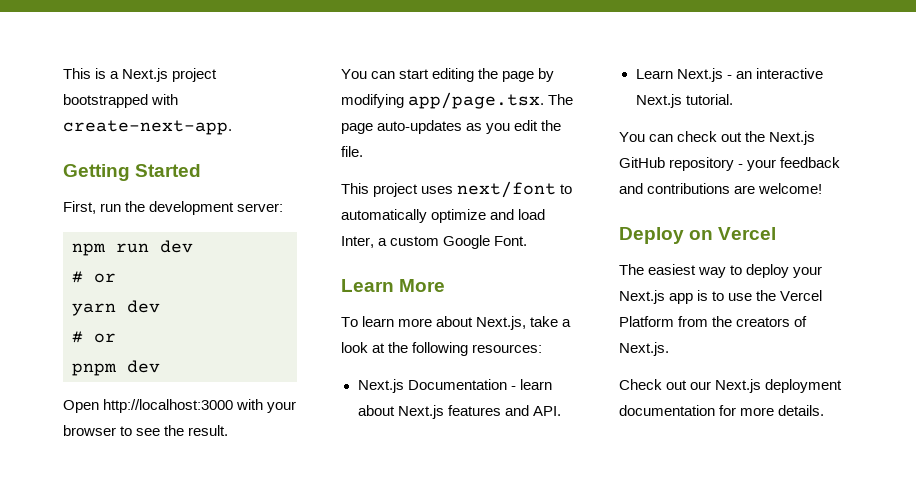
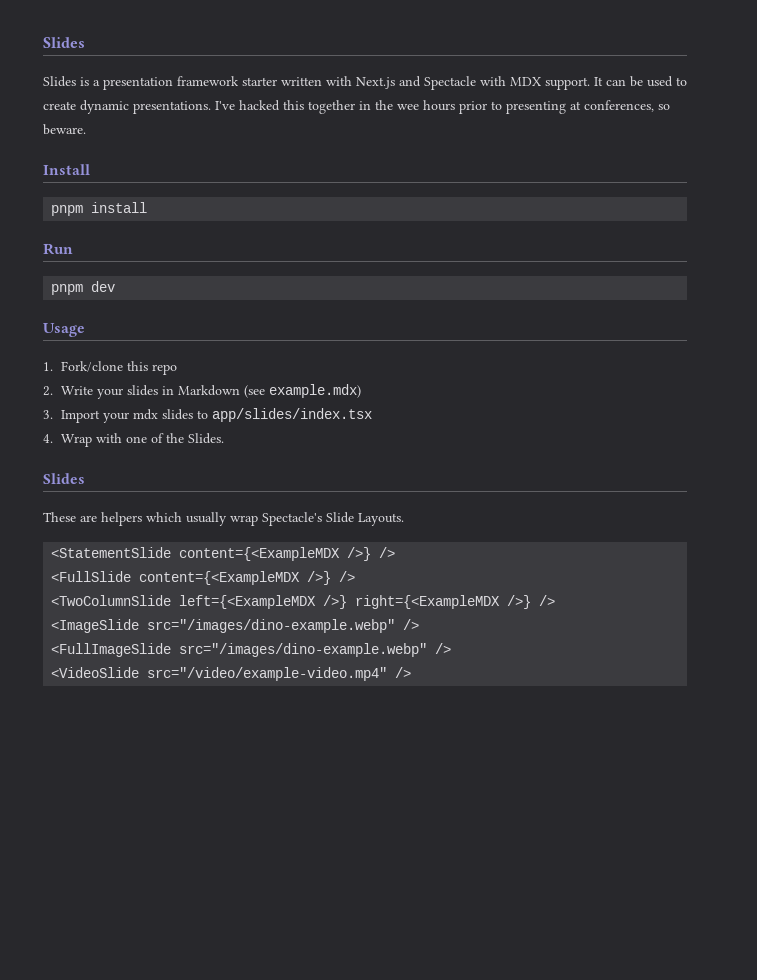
[63,68,218,82] [63,94,179,108] [63,120,232,135] [63,164,202,181] [63,201,284,215] [72,240,193,256] [72,271,116,283] [72,300,160,316] [72,331,116,343] [72,360,160,376] [63,399,297,413] [63,425,229,436] [341,68,555,82] [341,92,574,109] [341,120,562,134] [341,146,363,157] [341,181,573,198] [341,209,546,223] [341,235,528,249] [341,279,446,292] [341,316,572,330] [341,342,543,356] [357,379,552,393] [357,405,561,419] [635,68,823,82] [635,94,733,108] [619,131,816,145] [619,157,841,171] [619,183,823,194] [619,227,777,244] [619,264,823,278] [619,290,823,304] [619,316,808,327] [619,342,669,356] [619,379,843,393] [619,405,825,416] This is a Next.js project bootstrapped with create-next-app. // Getting Started // First, run the development server: // npm run dev // # or // yarn dev // # or // pnpm dev // Open http://localhost:3000 with your browser to see the result. // You can start editing the page by modifying app/page.tsx. The page auto-updates as you edit the file. // This project uses next/font to automatically optimize and load Inter, a custom Google Font. // Learn More // To learn more about Next.js, take a look at the following resources: // Next.js Documentation - learn about Next.js features and API. // Learn Next.js - an interactive Next.js tutorial. // You can check out the Next.js GitHub repository - your feedback and contributions are welcome! // Deploy on Vercel // The easiest way to deploy your Next.js app is to use the Vercel Platform from the creators of Next.js. // Check out our Next.js deployment documentation for more details. -> [43,37,85,48] [43,76,687,90] [43,100,670,114] [43,124,86,135] [43,164,90,175] [51,202,148,216] [43,243,73,255] [51,281,116,295] [43,323,85,337] [43,361,178,375] [43,384,362,399] [43,408,373,423] [43,433,225,447] [43,473,85,484] [43,512,404,526] [51,547,396,561] [51,571,356,585] [51,595,556,609] [51,619,420,633] [51,643,452,657] [51,667,412,681] Slides // Slides is a presentation framework starter written with Next.js and Spectacle with MDX support. It can be used to create dynamic presentations. I've hacked this together in the wee hours prior to presenting at conferences, so beware. // Install // pnpm install // Run // pnpm dev // Usage // 1. Fork/clone this repo // 2. Write your slides in Markdown (see example.mdx) // 3. Import your mdx slides to app/slides/index.tsx // 4. Wrap with one of the Slides. // Slides // These are helpers which usually wrap Spectacle's Slide Layouts. // <StatementSlide content={<ExampleMDX />} /> // <FullSlide content={<ExampleMDX />} /> // <TwoColumnSlide left={<ExampleMDX />} right={<ExampleMDX />} /> // <ImageSlide src="/images/dino-example.webp" /> // <FullImageSlide src="/images/dino-example.webp" /> // <VideoSlide src="/video/example-video.mp4" />

